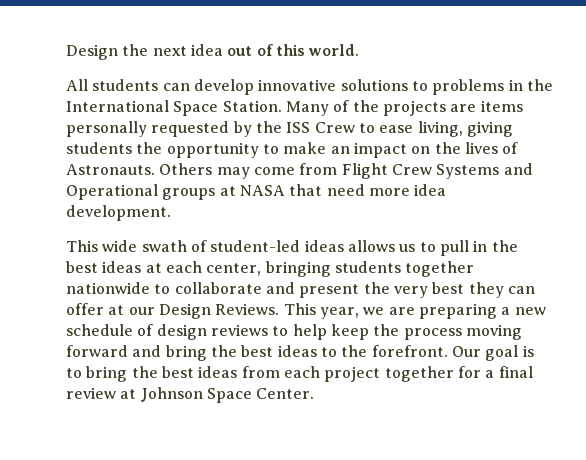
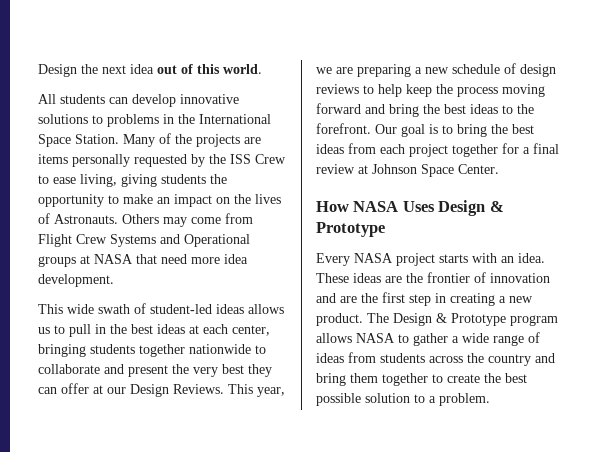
(315, 393) none -> [316,200,504,216] [316,222,385,237] [316,253,545,266] [316,272,550,283] [316,292,533,306] [316,313,558,326] [316,332,540,346] [316,352,555,366] [316,373,527,386] [316,393,490,406] // How NASA Uses Design & Prototype // Every NASA project starts with an idea. These ideas are the frontier of innovation and are the first step in creating a new product. The Design & Prototype program allows NASA to gather a wide range of ideas from students across the country and bring them together to create the best possible solution to a problem.

